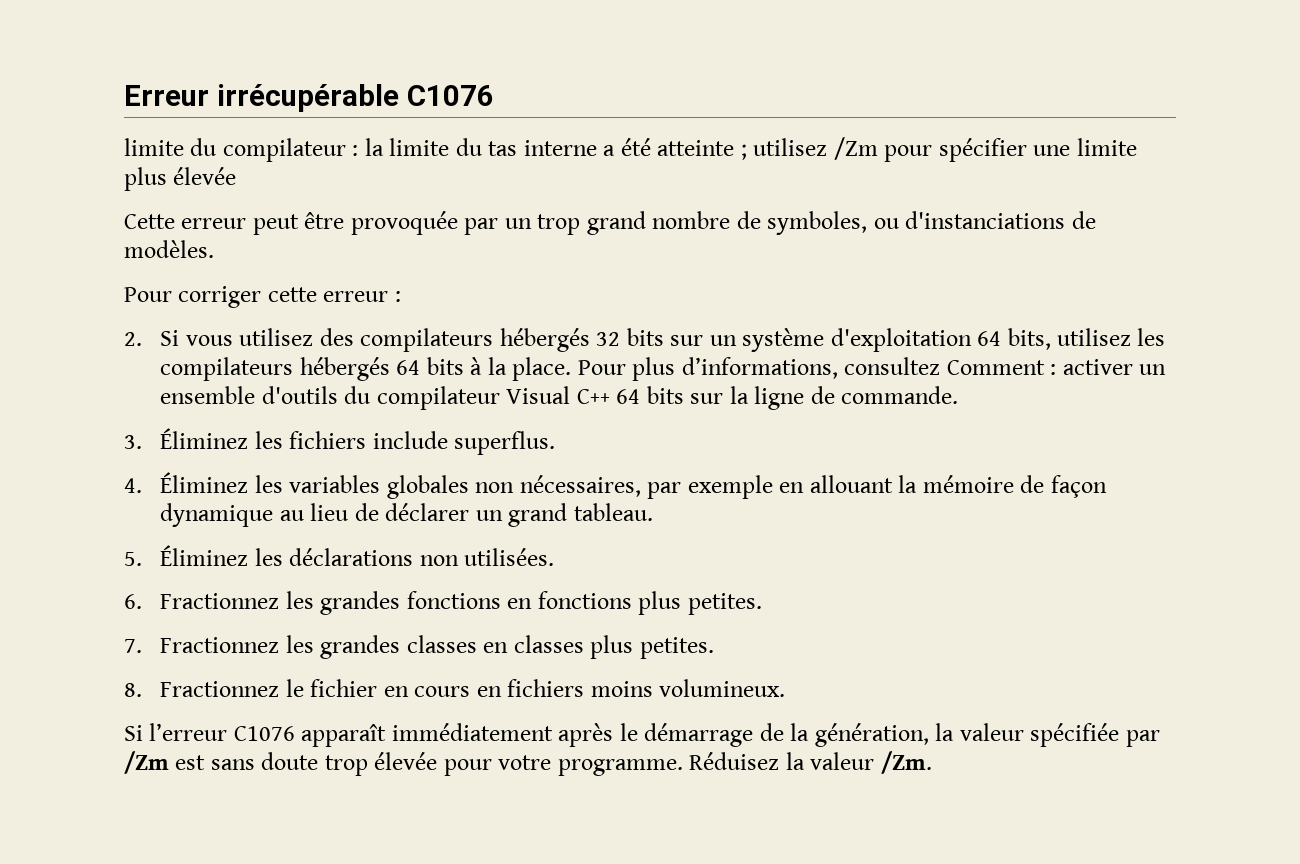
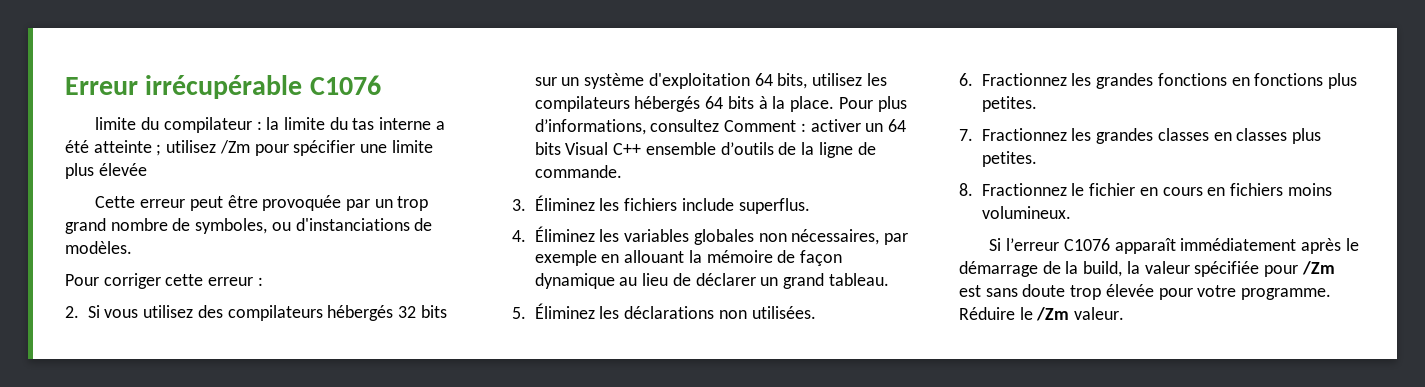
[160,386,724,410] ensemble d'outils du compilateur Visual C++ 64 bits sur -> [888,119,907,132] [534,142,797,155] 64 bits Visual C++ ensemble d’outils de
[814,723,929,747] génération, -> [1083,261,1123,277] build,
[1125,730,1160,747] par -> [1264,265,1299,277] pour
[689,751,932,774] Réduisez la valeur /Zm. -> [959,307,1125,321] Réduire le /Zm valeur.

